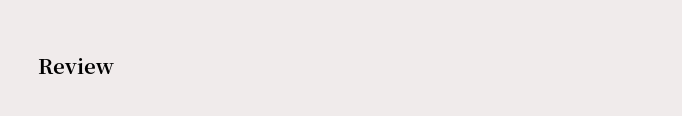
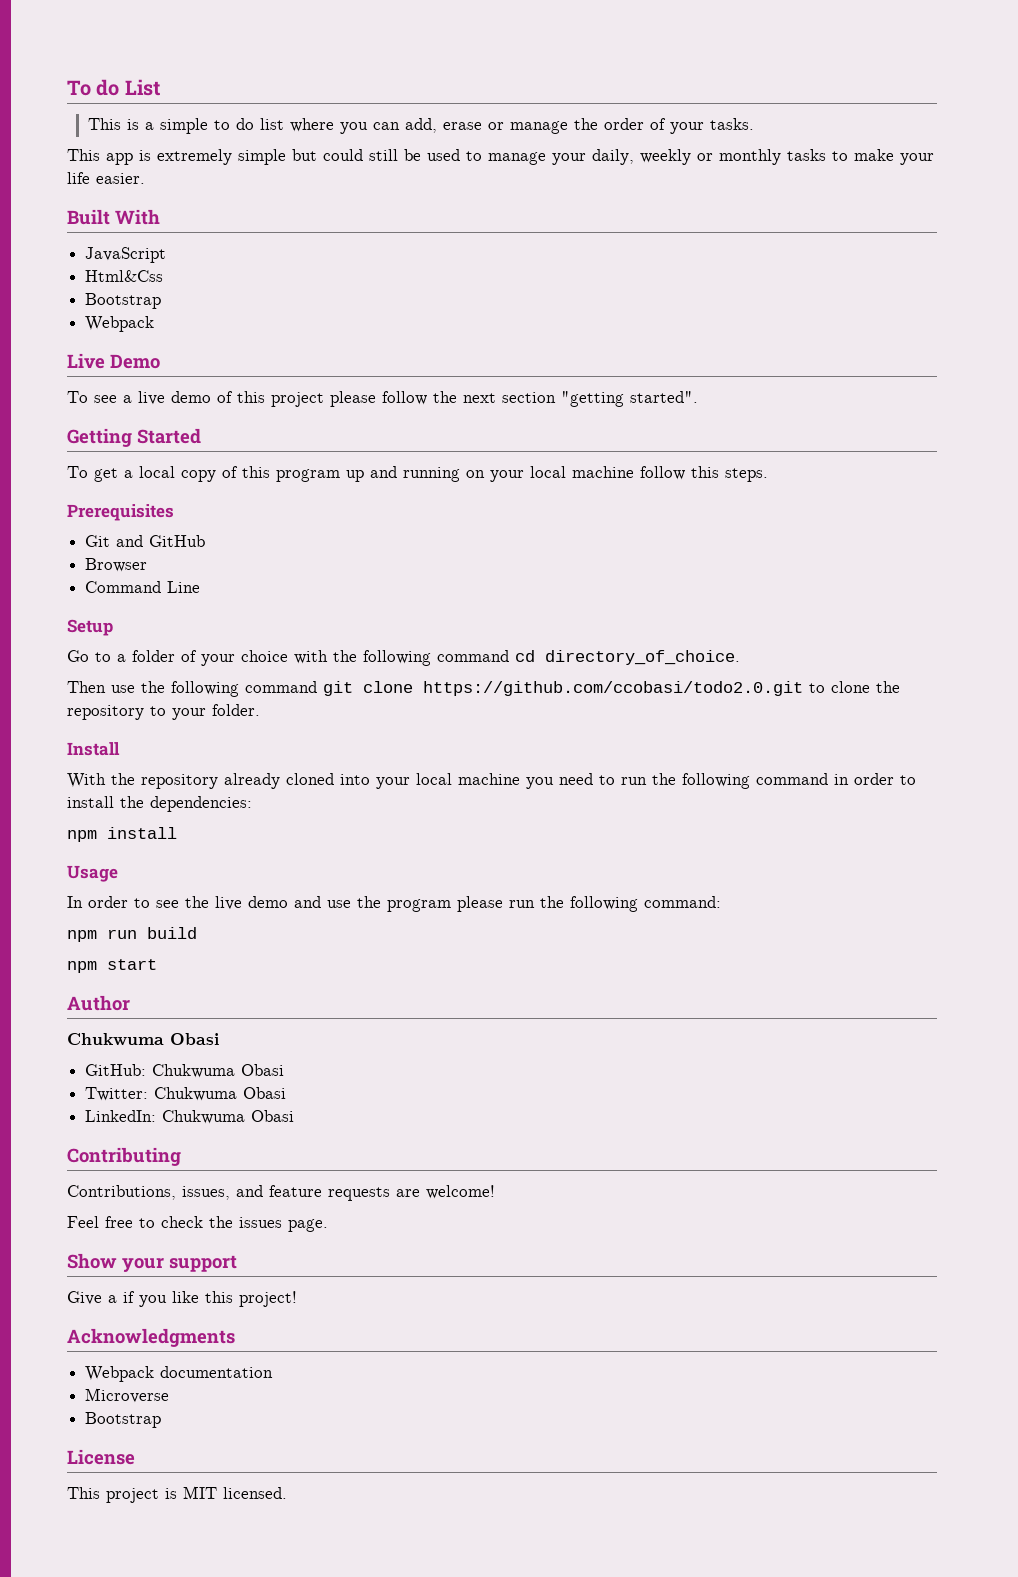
[38,58,114,74] Review -> [67,79,160,96] [87,118,754,134] [67,149,934,165] [67,172,145,184] [67,209,160,225] [85,247,167,263] [85,270,164,282] [85,293,162,309] [85,316,155,332] [67,353,160,369] [67,391,698,407] [67,428,201,447] [67,466,768,482] [67,504,174,521] [85,535,206,547] [85,558,148,572] [85,581,201,593] [67,619,113,636] [67,650,740,666] [67,681,900,697] [67,704,260,720] [67,742,120,756] [67,773,916,789] [67,796,252,812] [67,827,177,842] [67,865,118,882] [67,896,721,912] [67,927,197,942] [67,959,157,973] [67,995,130,1011] [67,1033,219,1046] [85,1064,285,1078] [85,1087,287,1101] [85,1110,295,1124] [67,1147,181,1166] [67,1185,495,1201] [67,1216,328,1232] [67,1253,237,1272] [67,1291,297,1307] [67,1328,235,1347] [85,1366,274,1382] [85,1388,170,1403] [85,1412,162,1428] [67,1449,135,1465] [67,1486,287,1503] To do List // This is a simple to do list where you can add, erase or manage the order of your tasks. // This app is extremely simple but could still be used to manage your daily, weekly or monthly tasks to make your life easier. // Built With // JavaScript // Html&Css // Bootstrap // Webpack // Live Demo // To see a live demo of this project please follow the next section "getting started". // Getting Started // To get a local copy of this program up and running on your local machine follow this steps. // Prerequisites // Git and GitHub // Browser // Command Line // Setup // Go to a folder of your choice with the following command cd directory_of_choice. // Then use the following command git clone https://github.com/ccobasi/todo2.0.git to clone the repository to your folder. // Install // With the repository already cloned into your local machine you need to run the following command in order to install the dependencies: // npm install // Usage // In order to see the live demo and use the program please run the following command: // npm run build // npm start // Author // Chukwuma Obasi // GitHub: Chukwuma Obasi // Twitter: Chukwuma Obasi // LinkedIn: Chukwuma Obasi // Contributing // Contributions, issues, and feature requests are welcome! // Feel free to check the issues page. // Show your support // Give a if you like this project! // Acknowledgments // Webpack documentation // Microverse // Bootstrap // License // This project is MIT licensed.

